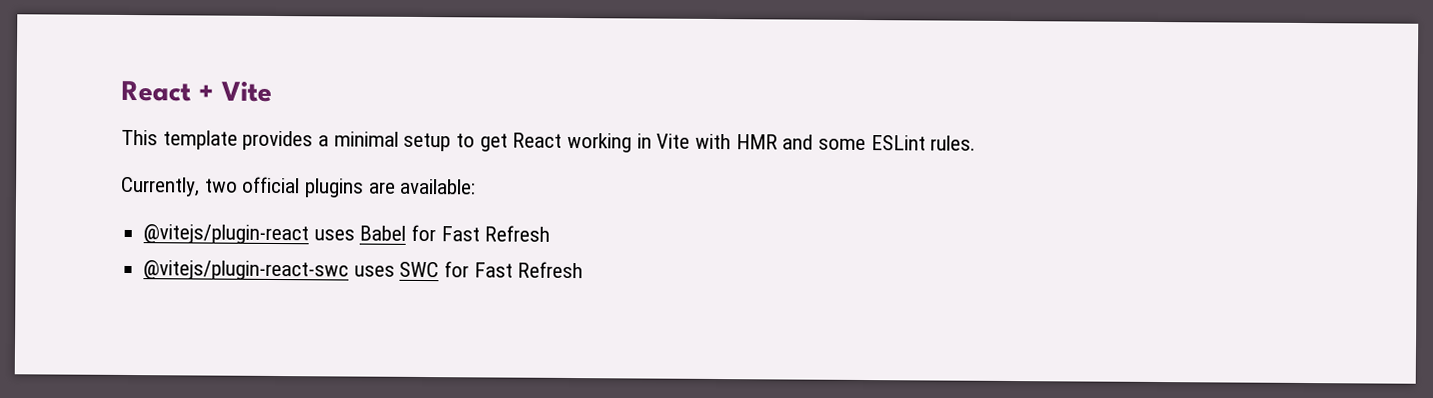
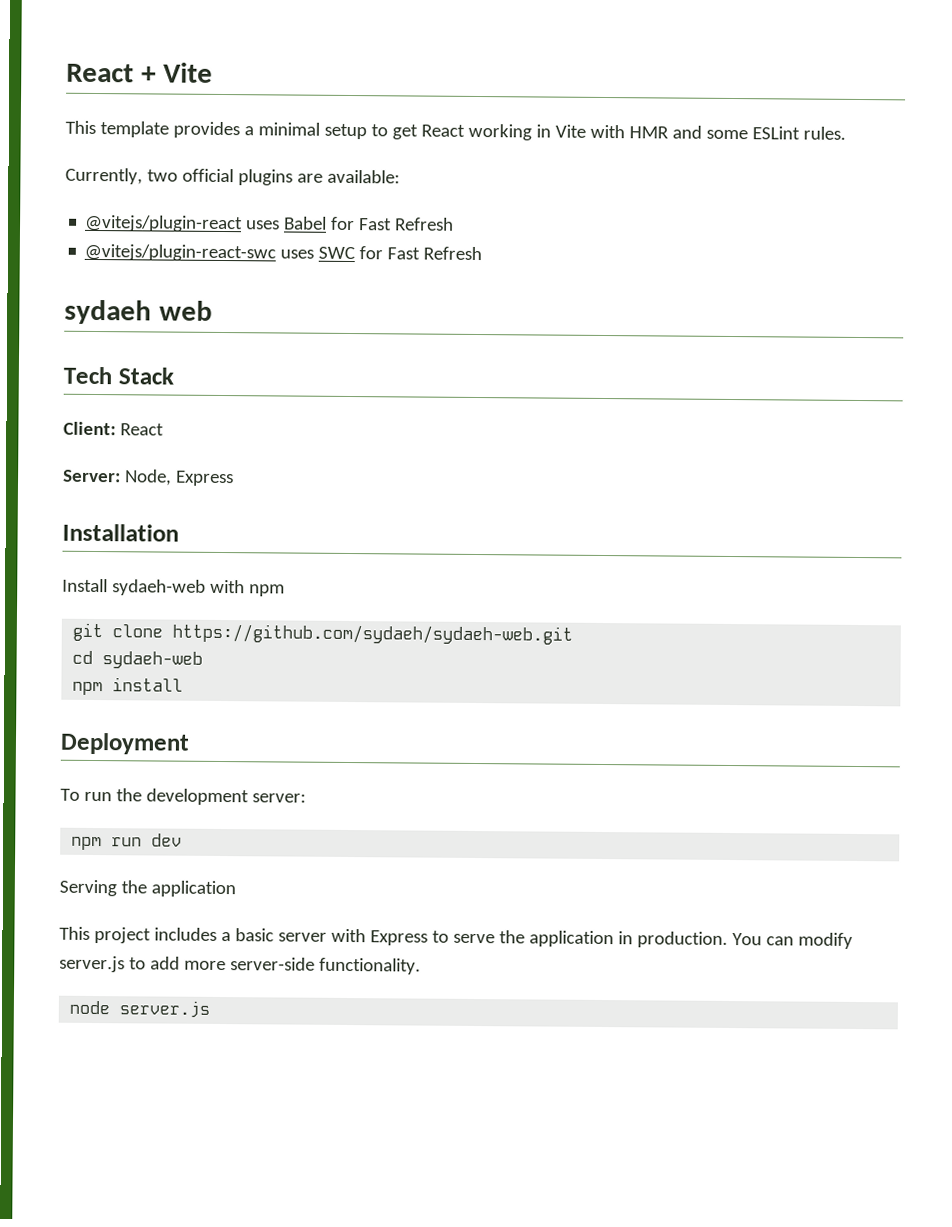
(584, 270) none -> [64,299,213,325] [63,366,174,385] [63,421,164,436] [63,469,234,487] [62,523,179,542] [62,578,285,597] [72,622,574,645] [72,650,204,669] [72,677,184,696] [60,732,190,755] [60,788,306,806] [71,833,183,851] [59,879,236,898] [59,926,853,949] [59,955,421,975] [69,1000,211,1018] // sydaeh web // Tech Stack // Client: React // Server: Node, Express // Installation // Install sydaeh-web with npm // git clone https://github.com/sydaeh/sydaeh-web.git // cd sydaeh-web // npm install // Deployment // To run the development server: // npm run dev // Serving the application // This project includes a basic server with Express to serve the application in production. You can modify server.js to add more server-side functionality. // node server.js

